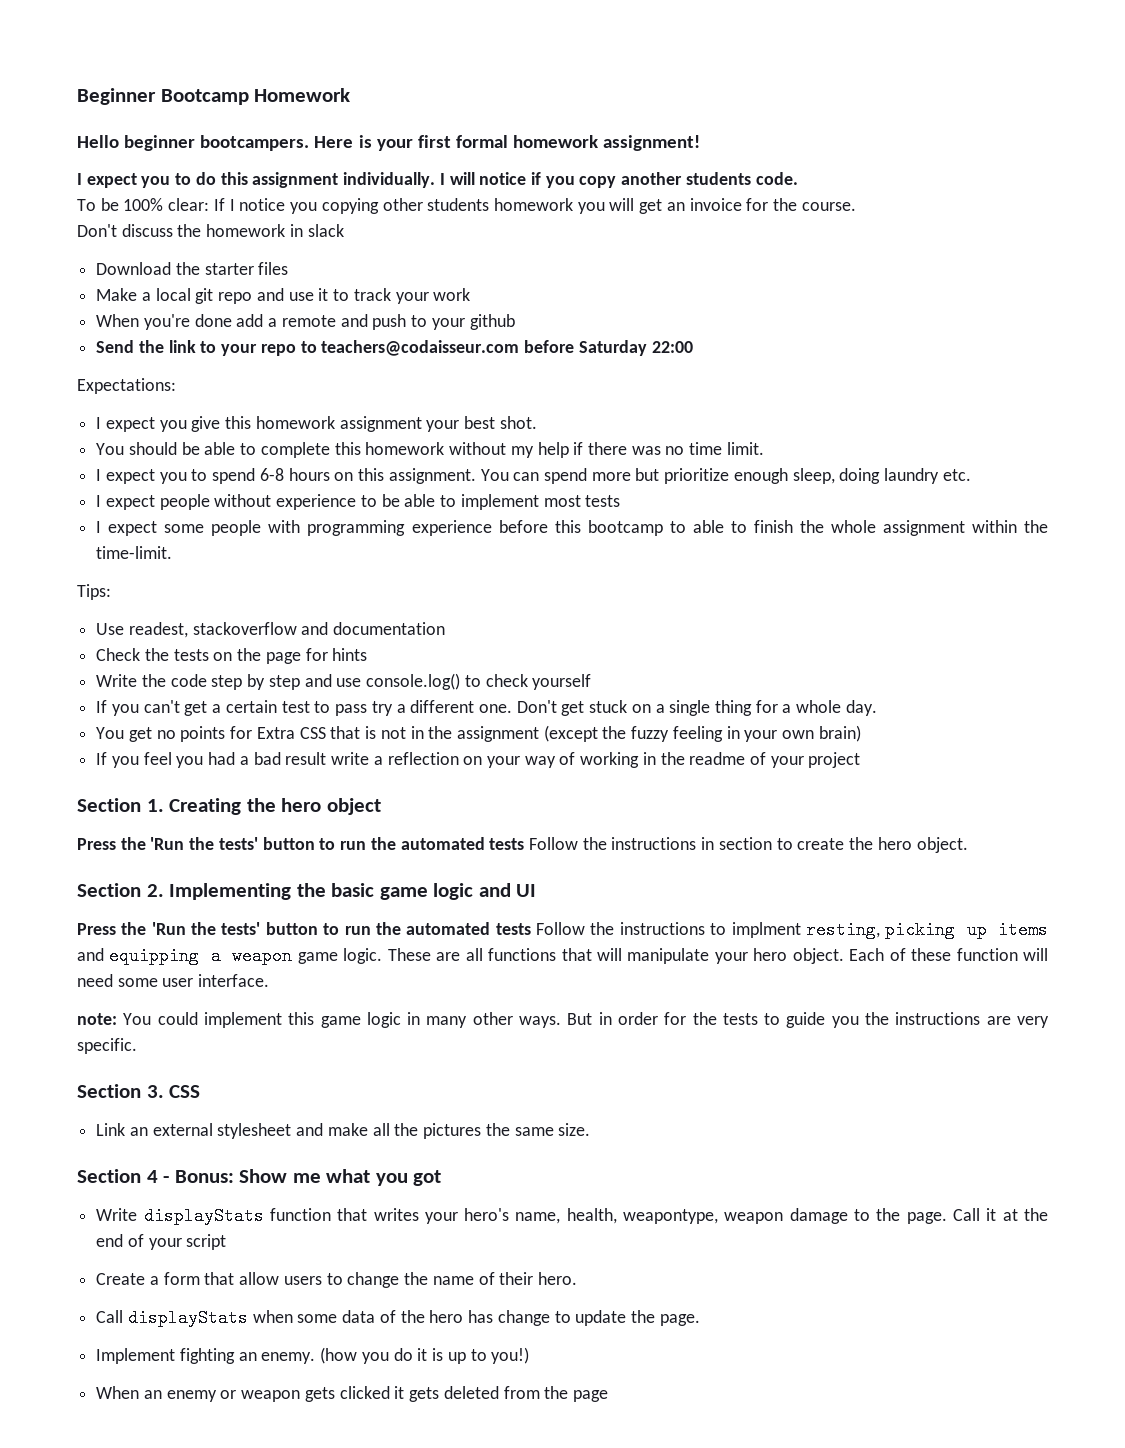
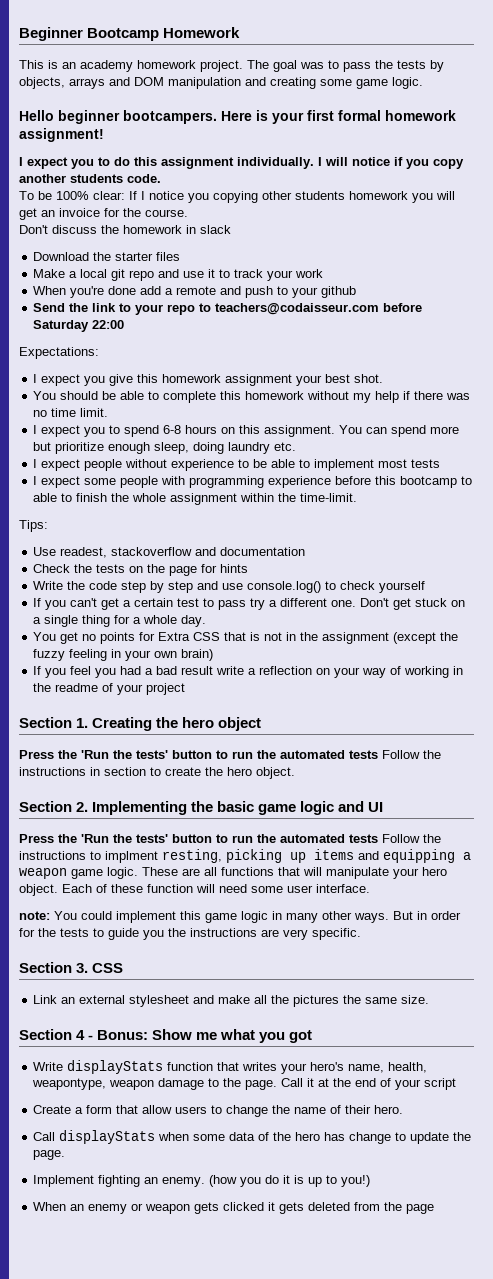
(351, 95) none -> [19,60,444,72] [19,77,423,89] // This is an academy homework project. The goal was to pass the tests by objects, arrays and DOM manipulation and creating some game logic.

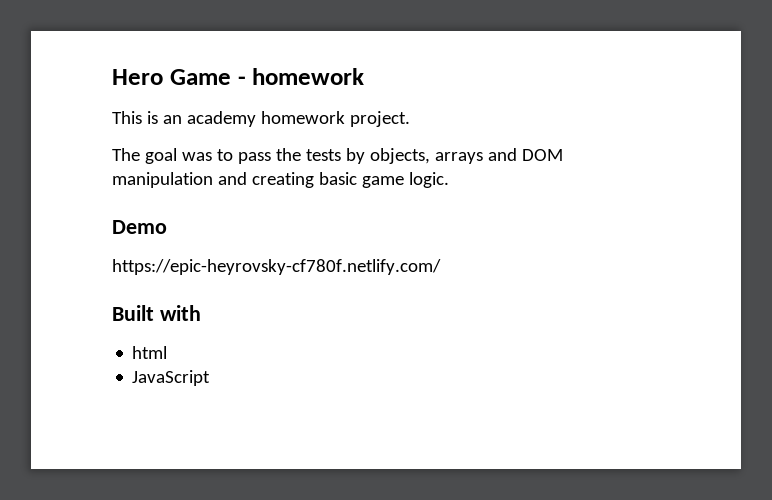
[19,27,241,41] Beginner Bootcamp Homework -> [112,68,365,85] Hero Game - homework
(243, 66) none -> (410, 119) //
[320,79,352,86] some -> [318,172,357,185] basic
[19,110,456,124] [19,128,104,142] [19,157,464,169] [19,174,161,183] [19,191,455,203] [19,208,188,220] [19,225,231,234] [33,252,181,261] [33,269,324,281] [33,286,357,298] [33,303,423,315] [33,320,125,332] [19,347,99,359] [33,374,384,386] [33,391,471,403] [33,408,109,417] [33,425,460,437] [33,442,297,454] [33,459,441,471] [33,476,473,488] [33,493,358,505] [19,520,48,532] [33,547,306,558] [33,564,249,576] [33,581,426,593] [33,598,466,610] [33,615,207,627] [33,632,459,644] [33,649,214,661] [33,666,464,678] [33,683,186,695] [19,717,262,731] [19,750,441,759] [19,767,295,779] [19,801,384,815] [19,834,441,843] [19,849,471,863] [19,867,447,879] [19,884,370,896] [19,911,461,923] [19,928,361,940] [19,962,124,973] [33,995,430,1007] [19,1029,313,1043] [33,1060,428,1074] [32,1078,457,1090] [33,1105,404,1117] [33,1130,472,1144] [33,1150,66,1160] [33,1175,371,1187] [33,1202,435,1214] Hello beginner bootcampers. Here is your first formal homework assignment! // I expect you to do this assignment individually. I will notice if you copy another students code. // To be 100% clear: If I notice you copying other students homework you will get an invoice for the course. // Don't discuss the homework in slack // Download the starter files // Make a local git repo and use it to track your work // When you're done add a remote and push to your github // Send the link to your repo to teachers@codaisseur.com before Saturday 22:00 // Expectations: // I expect you give this homework assignment your best shot. // You should be able to complete this homework without my help if there was no time limit. // I expect you to spend 6-8 hours on this assignment. You can spend more but prioritize enough sleep, doing laundry etc. // I expect people without experience to be able to implement most tests // I expect some people with programming experience before this bootcamp to able to finish the whole assignment within the time-limit. // Tips: // Use readest, stackoverflow and documentation // Check the tests on the page for hints // Write the code step by step and use console.log() to check yourself // If you can't get a certain test to pass try a different one. Don't get stuck on a single thing for a whole day. // You get no points for Extra CSS that is not in the assignment (except the fuzzy feeling in your own brain) // If you feel you had a bad result write a reflection on your way of working in the readme of your project // Section 1. Creating the hero object // Press the 'Run the tests' button to run the automated tests Follow the instructions in section to create the hero object. // Section 2. Implementing the basic game logic and UI // Press the 'Run the tests' button to run the automated tests Follow the instructions to implment resting, picking up items and equipping a weapon game logic. These are all functions that will manipulate your hero object. Each of these function will need some user interface. // note: You could implement this game logic in many other ways. But in order for the tests to guide you the instructions are very specific. // Section 3. CSS // Link an external stylesheet and make all the pictures the same size. // Section 4 - Bonus: Show me what you got // Write displayStats function that writes your hero's name, health, weapontype, weapon damage to the page. Call it at the end of your script // Create a form that allow users to change the name of their hero. // Call displayStats when some data of the hero has change to update the page. // Implement fighting an enemy. (how you do it is up to you!) // When an enemy or weapon gets clicked it gets deleted from the page -> [112,220,167,234] [112,259,441,275] [112,305,201,321] [132,346,168,359] [132,370,211,386] Demo // https://epic-heyrovsky-cf780f.netlify.com/ // Built with // html // JavaScript

